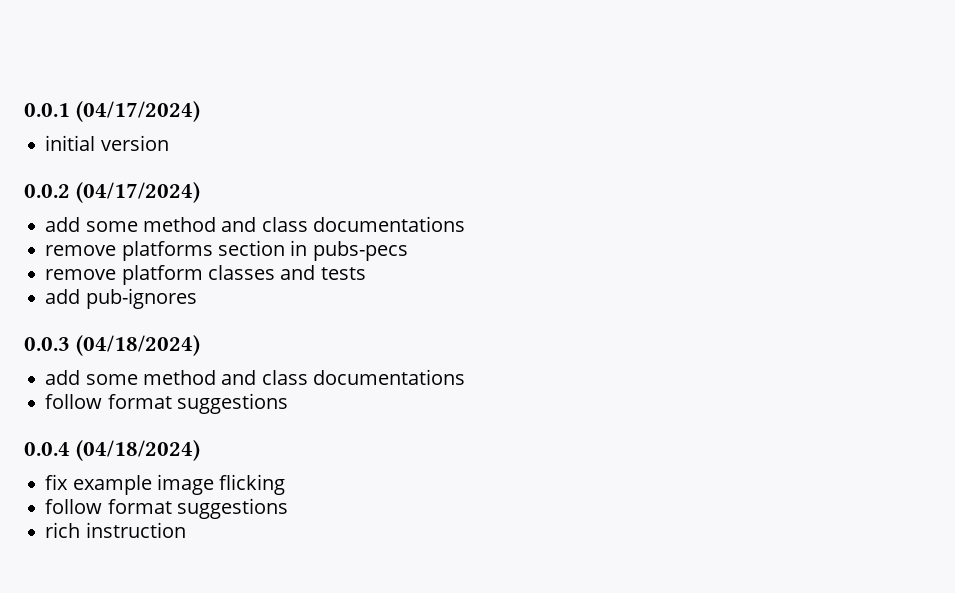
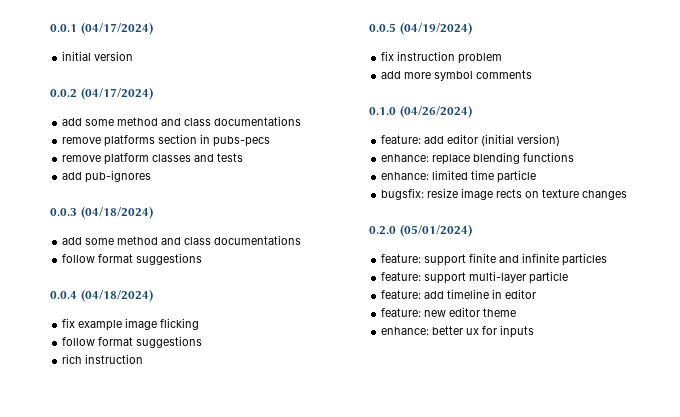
(186, 530) none -> [369,22,472,35] [381,51,503,64] [381,70,533,81] [369,105,472,118] [381,134,561,146] [381,152,575,165] [381,170,537,183] [381,188,628,200] [369,224,472,237] [381,253,608,266] [381,271,569,284] [381,289,537,299] [381,307,517,317] [381,325,535,338] // 0.0.5 (04/19/2024) // fix instruction problem // add more symbol comments // 0.1.0 (04/26/2024) // feature: add editor (initial version) // enhance: replace blending functions // enhance: limited time particle // bugsfix: resize image rects on texture changes // 0.2.0 (05/01/2024) // feature: support finite and infinite particles // feature: support multi-layer particle // feature: add timeline in editor // feature: new editor theme // enhance: better ux for inputs

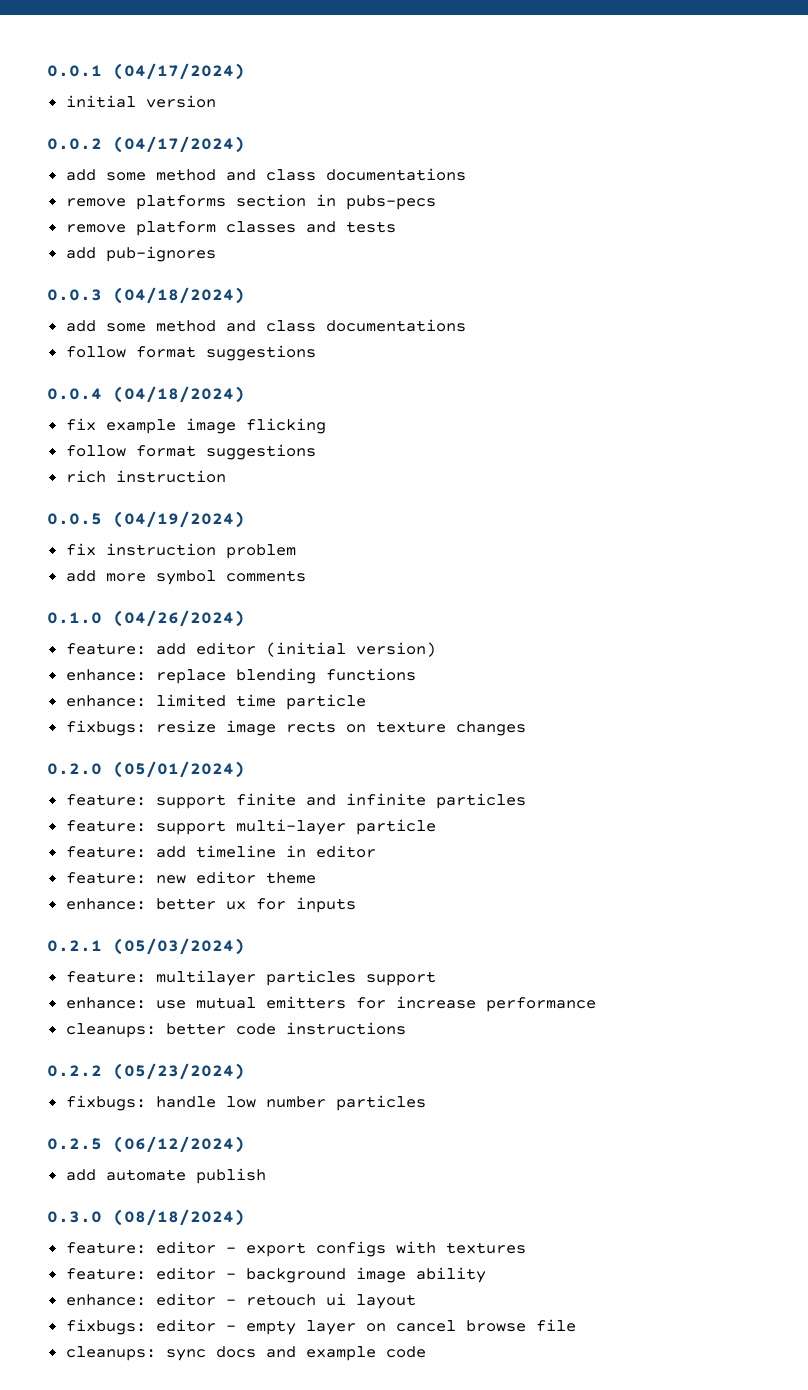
[381,188,425,200] bugsfix: -> [65,720,146,736] fixbugs:
(535, 331) none -> [47,938,245,955] [65,970,436,986] [65,996,596,1012] [65,1022,406,1038] [47,1063,245,1080] [65,1095,426,1111] [47,1136,245,1153] [65,1168,266,1184] [47,1209,245,1226] [65,1241,526,1257] [65,1267,486,1283] [65,1293,416,1309] [65,1319,576,1335] [65,1346,426,1361] // 0.2.1 (05/03/2024) // feature: multilayer particles support // enhance: use mutual emitters for increase performance // cleanups: better code instructions // 0.2.2 (05/23/2024) // fixbugs: handle low number particles // 0.2.5 (06/12/2024) // add automate publish // 0.3.0 (08/18/2024) // feature: editor - export configs with textures // feature: editor - background image ability // enhance: editor - retouch ui layout // fixbugs: editor - empty layer on cancel browse file // cleanups: sync docs and example code

